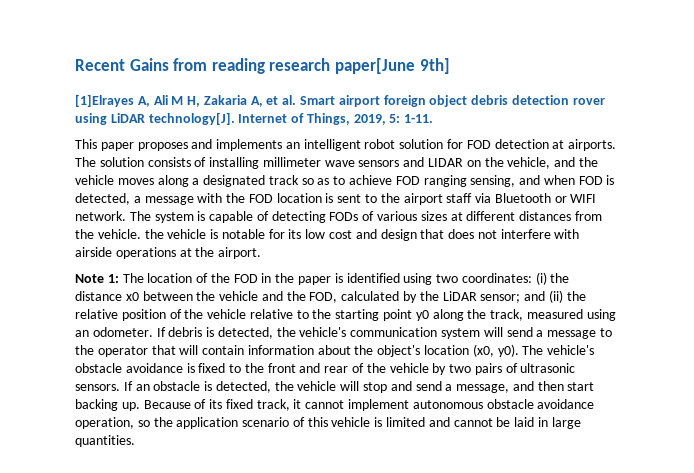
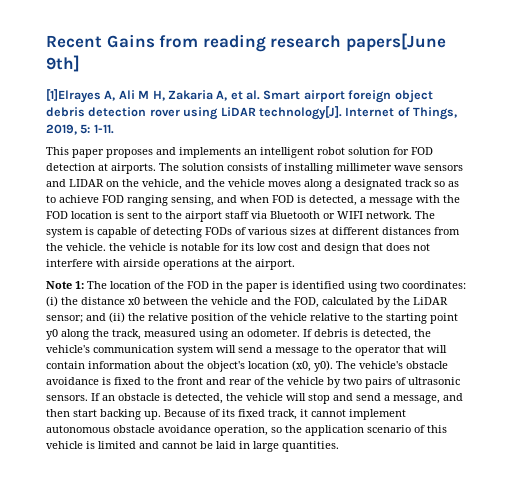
[334,58,415,74] paper[June -> [345,33,446,52] papers[June

